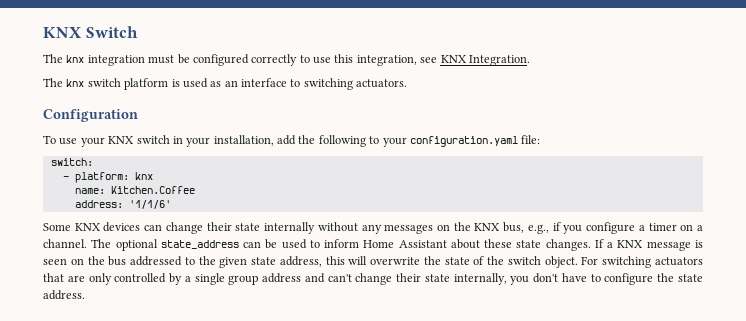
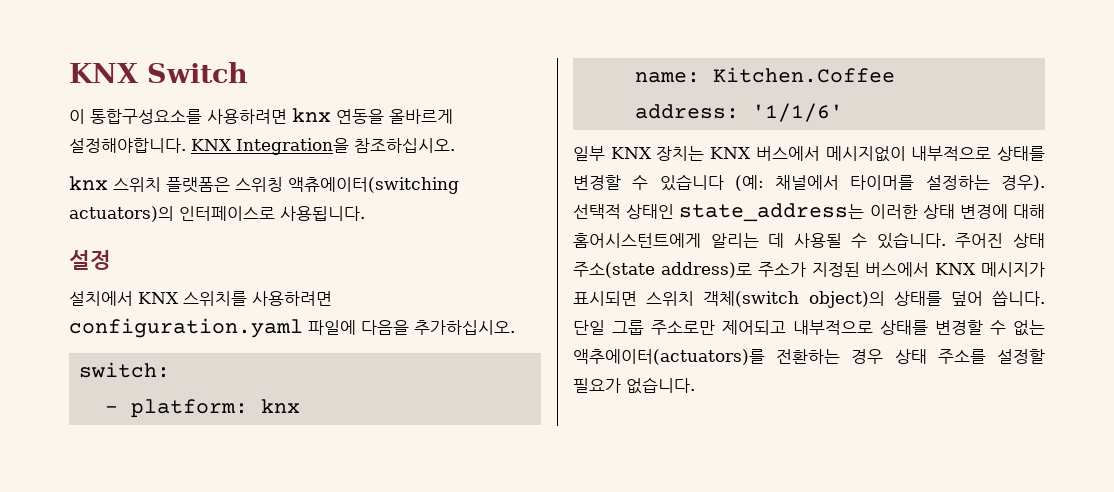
[43,54,530,66] [43,78,408,90] [43,109,138,122] [43,135,541,147] The knx integration must be configured correctly to use this integration, see KNX Integration. // The knx switch platform is used as an interface to switching actuators. // Configuration // To use your KNX switch in your installation, add the following to your configuration.yaml file: -> [69,108,453,124] [69,138,455,155] [69,176,459,194] [69,206,365,222] [69,250,111,270] [69,291,332,306] [69,318,515,338] 이 통합구성요소를 사용하려면 knx 연동을 올바르게 설정해야합니다. KNX Integration을 참조하십시오. // knx 스위치 플랫폼은 스위칭 액츄에이터(switching actuators)의 인터페이스로 사용됩니다. // 설정 // 설치에서 KNX 스위치를 사용하려면 configuration.yaml 파일에 다음을 추가하십시오.
[43,222,704,234] [43,239,703,251] [43,256,704,268] [43,273,704,285] [43,290,85,300] Some KNX devices can change their state internally without any messages on the KNX bus, e.g., if you configure a timer on a channel. The optional state_address can be used to inform Home Assistant about these state changes. If a KNX message is seen on the bus addressed to the given state address, this will overwrite the state of the switch object. For switching actuators that are only controlled by a single group address and can't change their state internally, you don't have to configure the state address. -> [573,146,1045,162] [573,174,1045,191] [573,203,1045,222] [573,232,1045,249] [573,262,1045,278] [573,291,1045,308] [573,320,1045,336] [573,349,1045,365] [573,377,695,394] 일부 KNX 장치는 KNX 버스에서 메시지없이 내부적으로 상태를 변경할 수 있습니다 (예: 채널에서 타이머를 설정하는 경우). 선택적 상태인 state_address는 이러한 상태 변경에 대해 홈어시스턴트에게 알리는 데 사용될 수 있습니다. 주어진 상태 주소(state address)로 주소가 지정된 버스에서 KNX 메시지가 표시되면 스위치 객체(switch object)의 상태를 덮어 씁니다. 단일 그룹 주소로만 제어되고 내부적으로 상태를 변경할 수 없는 액추에이터(actuators)를 전환하는 경우 상태 주소를 설정할 필요가 없습니다.

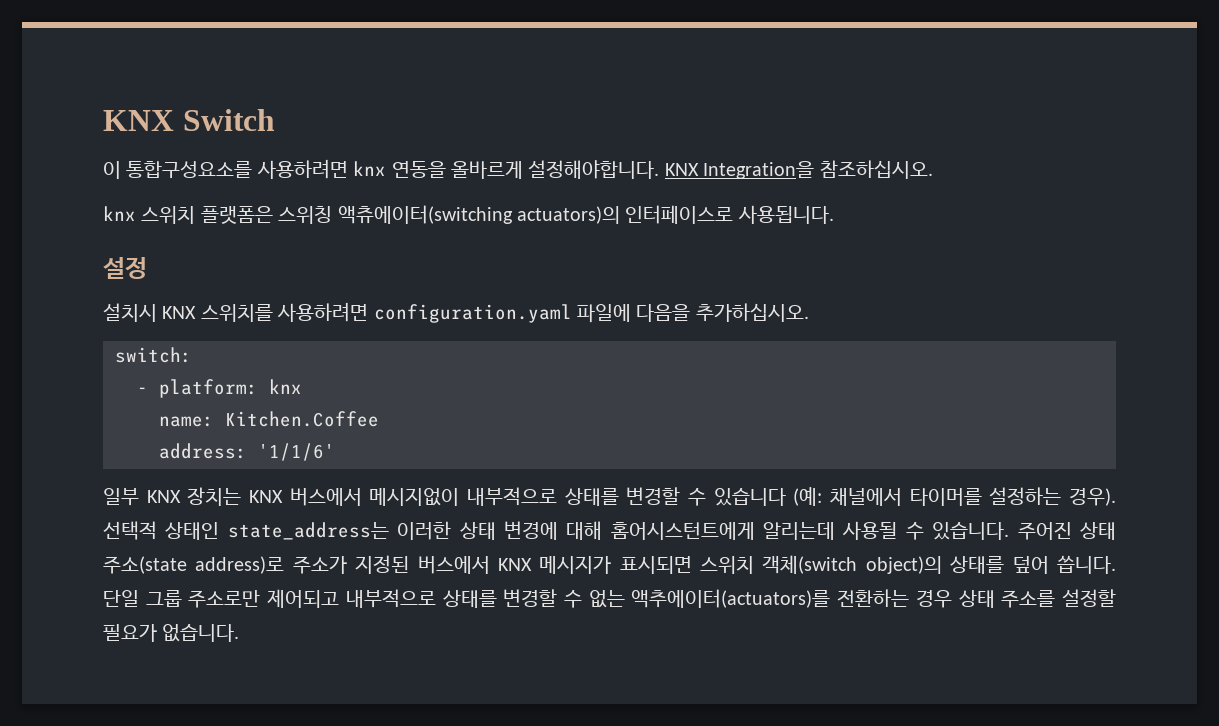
[69,291,133,306] 설치에서 -> [103,303,157,322] 설치시
[710,233,785,248] 알리는 데 -> [763,522,836,540] 알리는데

